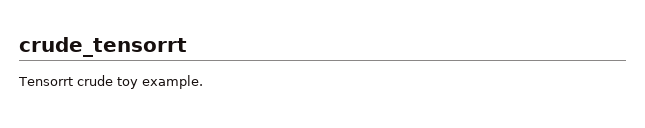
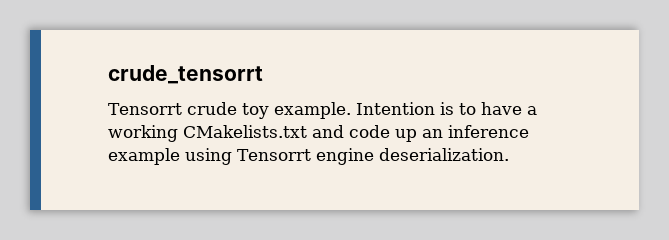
(203, 82) none -> [355,102,537,115] [108,125,529,142] [108,148,509,165] Intention is to have a working CMakelists.txt and code up an inference example using Tensorrt engine deserialization.

